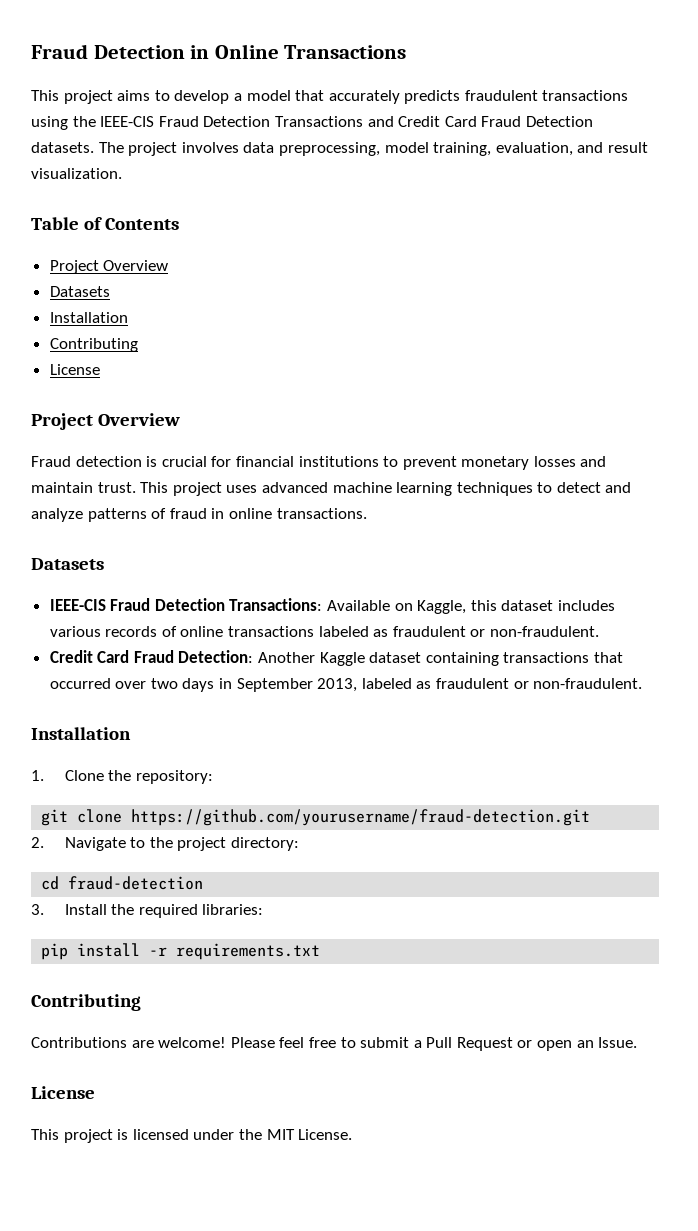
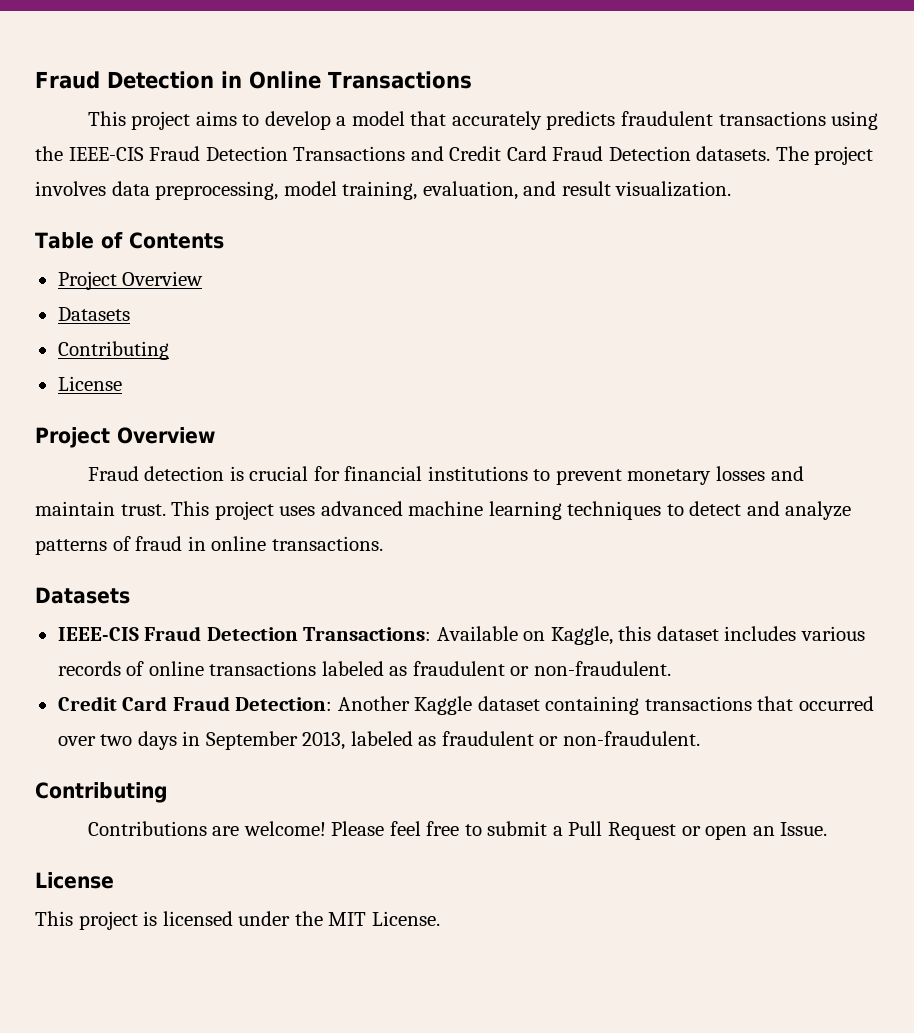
[49,312,128,323] // Installation -> (130, 314) none
[31,727,131,740] [31,770,213,784] [41,809,591,826] [31,837,300,851] [41,876,204,890] [31,904,264,918] [41,943,321,960] // Installation // 1. Clone the repository: // git clone https://github.com/yourusername/fraud-detection.git // 2. Navigate to the project directory: // cd fraud-detection // 3. Install the required libraries: // pip install -r requirements.txt -> (700, 738) none

